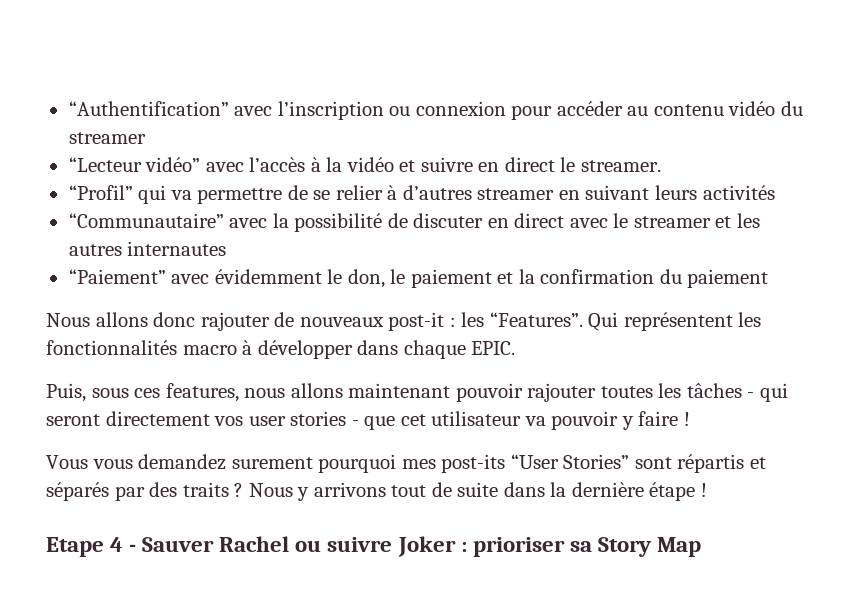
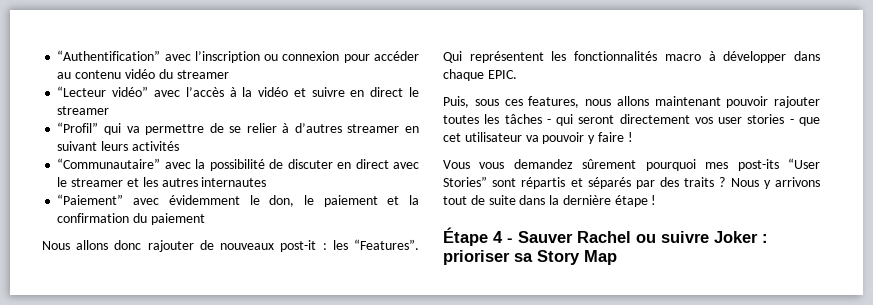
[580,160,661,172] streamer. -> [57,106,110,115] streamer
[231,457,313,469] surement -> [582,159,637,169] sûrement
[46,537,104,557] Etape -> [443,227,488,246] Étape

